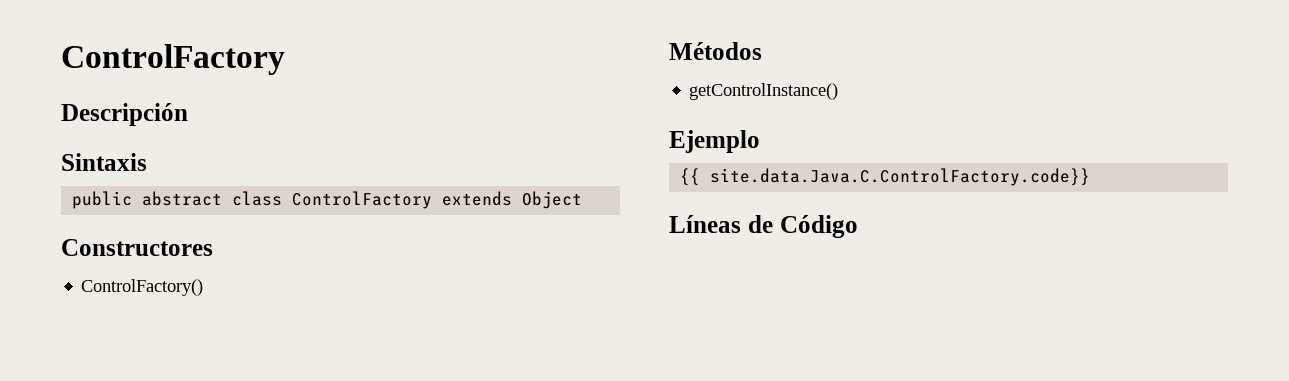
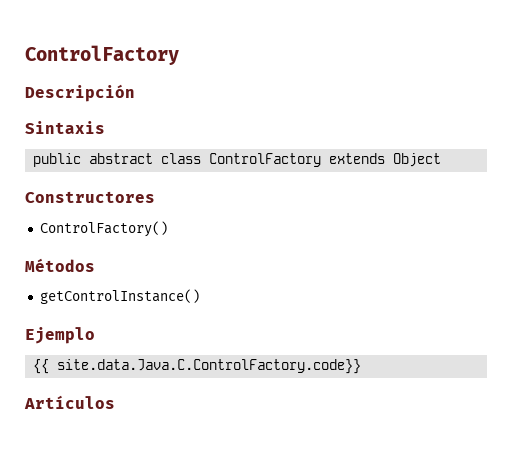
[669,215,858,238] Líneas de Código -> [24,395,115,409] Artículos

